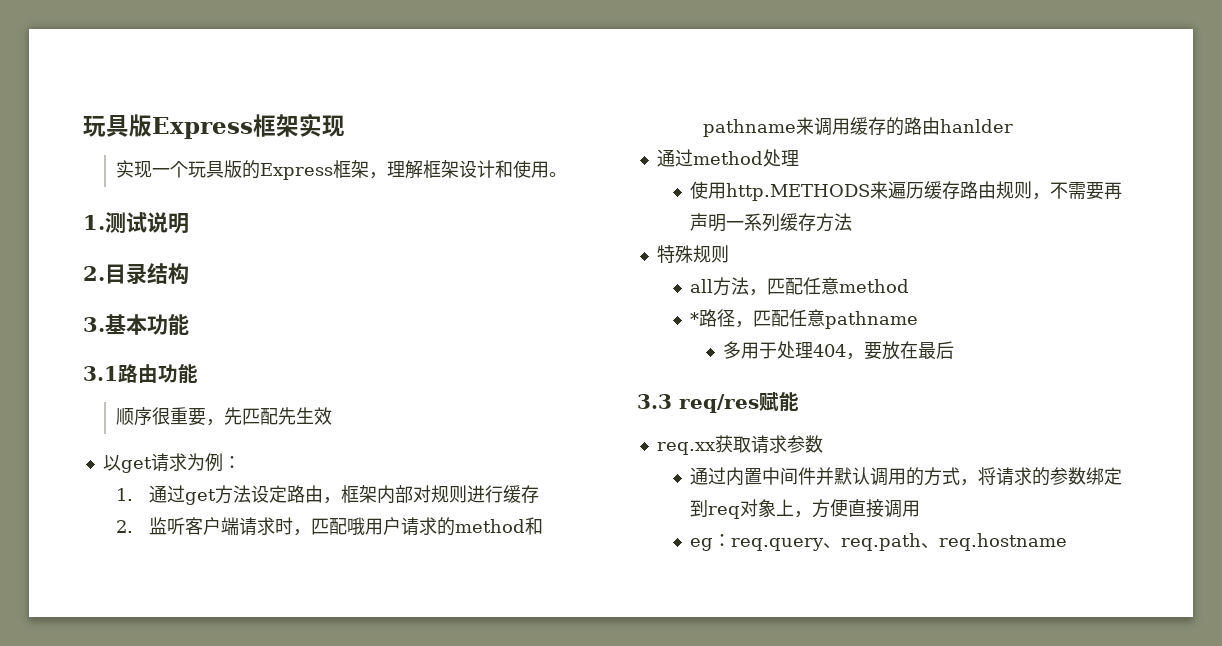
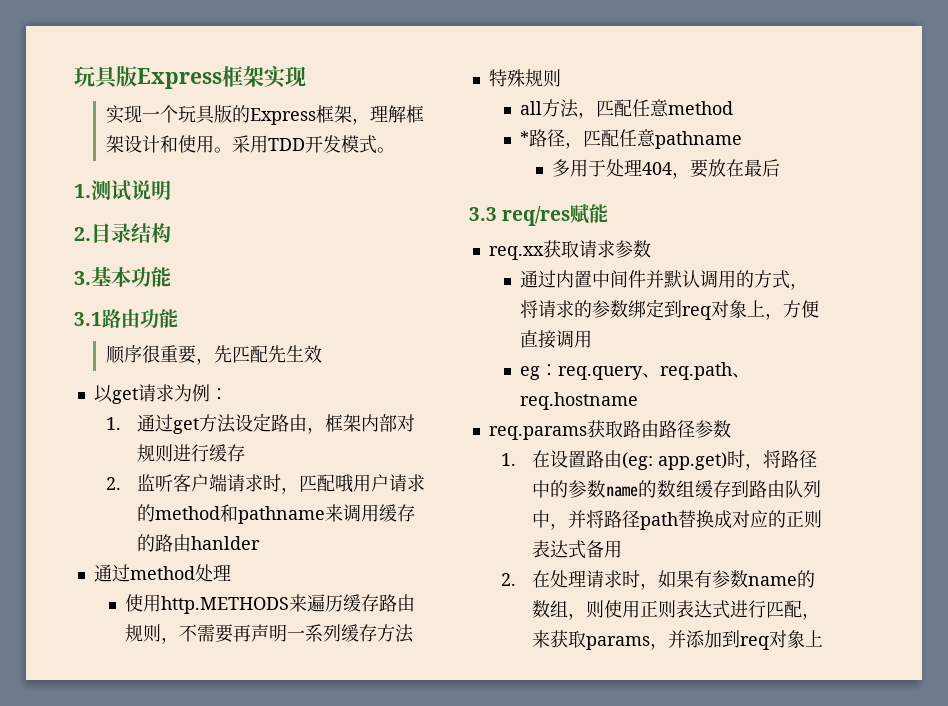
(568, 174) none -> [231,135,395,154] 采用TDD开发模式。
(1067, 542) none -> [488,420,731,440] [500,450,818,470] [532,480,822,498] [532,510,823,530] [532,540,623,559] [500,570,816,590] [532,600,821,620] [532,630,824,650] // req.params获取路由路径参数 // 1.在设置路由(eg: app.get)时，将路径中的参数name的数组缓存到路由队列中，并将路径path替换成对应的正则表达式备用 // 2.在处理请求时，如果有参数name的数组，则使用正则表达式进行匹配，来获取params，并添加到req对象上

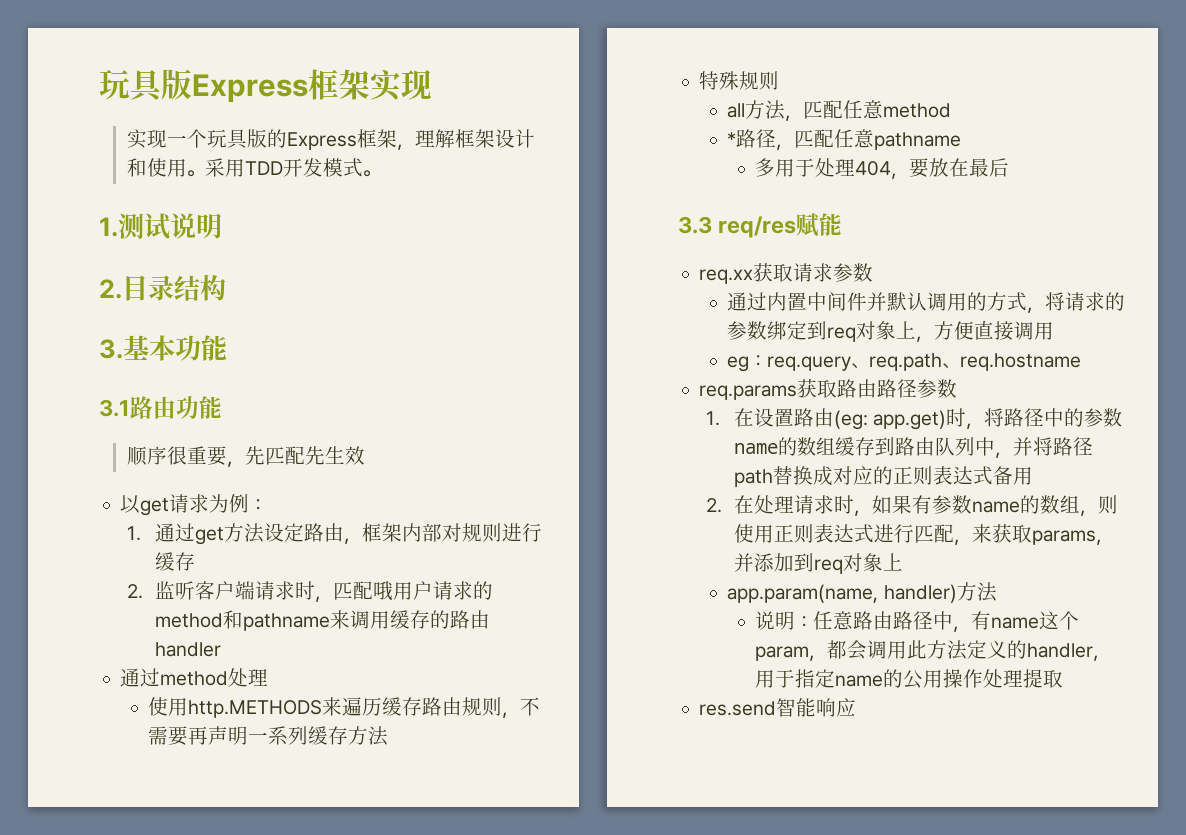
[191,536,261,550] hanlder -> [154,642,221,657] handler
(824, 638) none -> [727,582,997,603] [755,611,1080,632] [755,640,1112,661] [755,669,1064,689] [699,698,857,717] // app.param(name, handler)方法 // 说明：任意路由路径中，有name这个param，都会调用此方法定义的handler，用于指定name的公用操作处理提取 // res.send智能响应

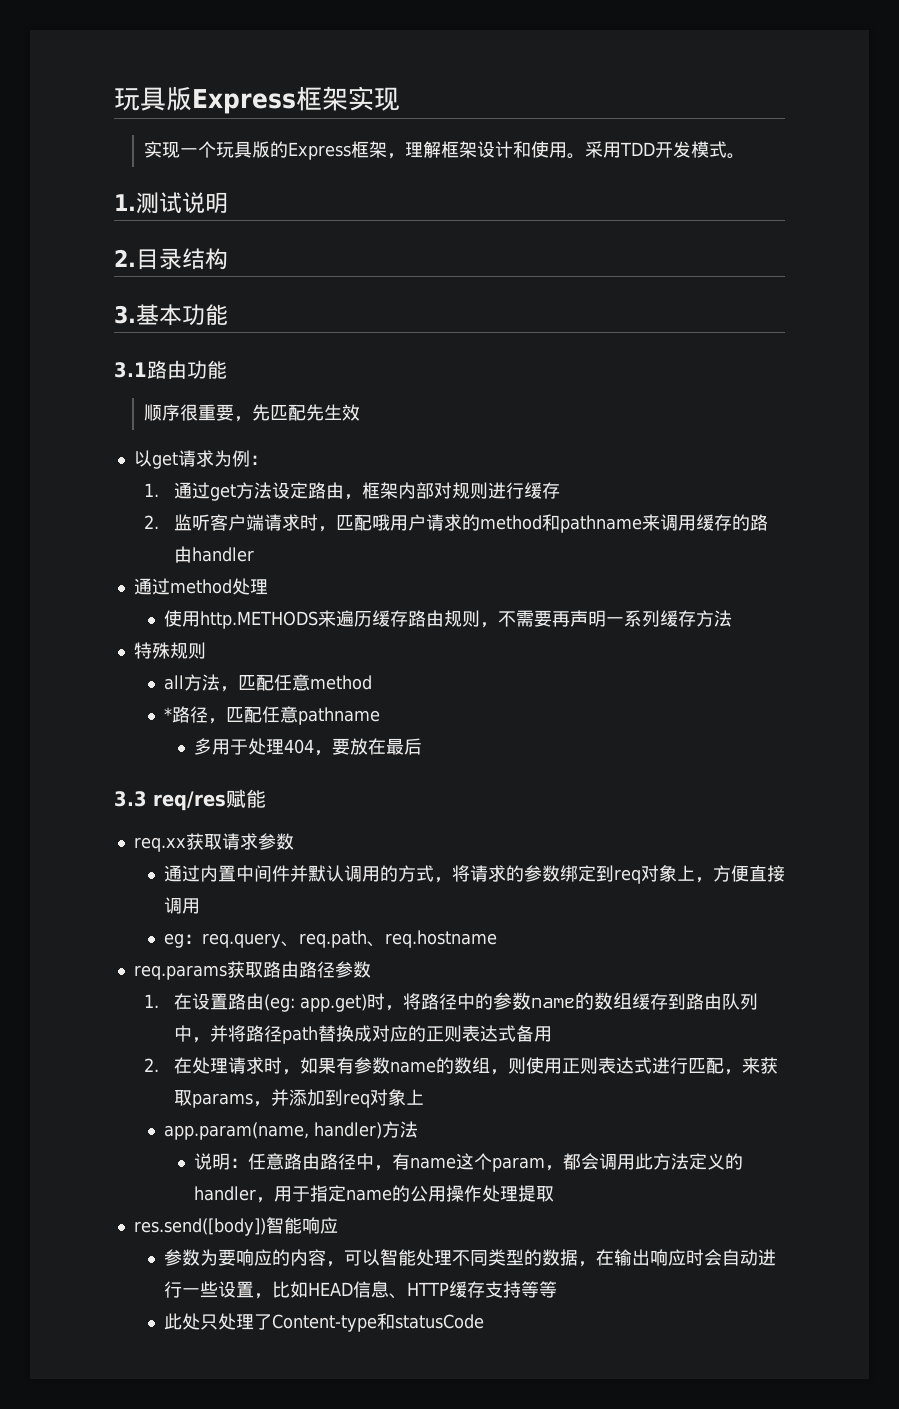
[699,701,777,716] res.send -> [133,1218,266,1236] res.send([body])
(857, 707) none -> [163,1249,776,1267] [163,1281,557,1299] [163,1313,484,1332] // 参数为要响应的内容，可以智能处理不同类型的数据，在输出响应时会自动进行一些设置，比如HEAD信息、HTTP缓存支持等等 // 此处只处理了Content-type和statusCode

